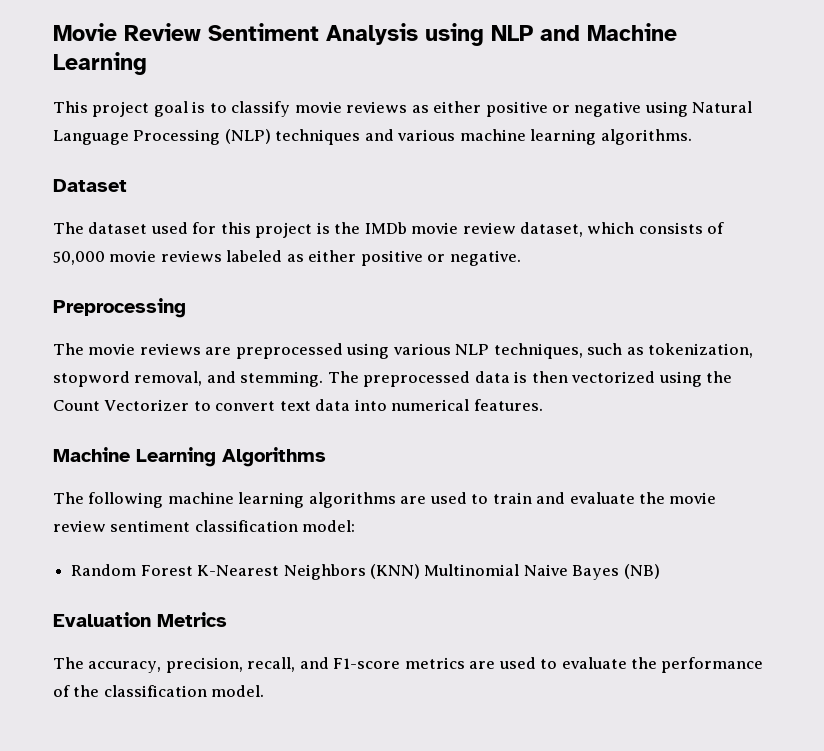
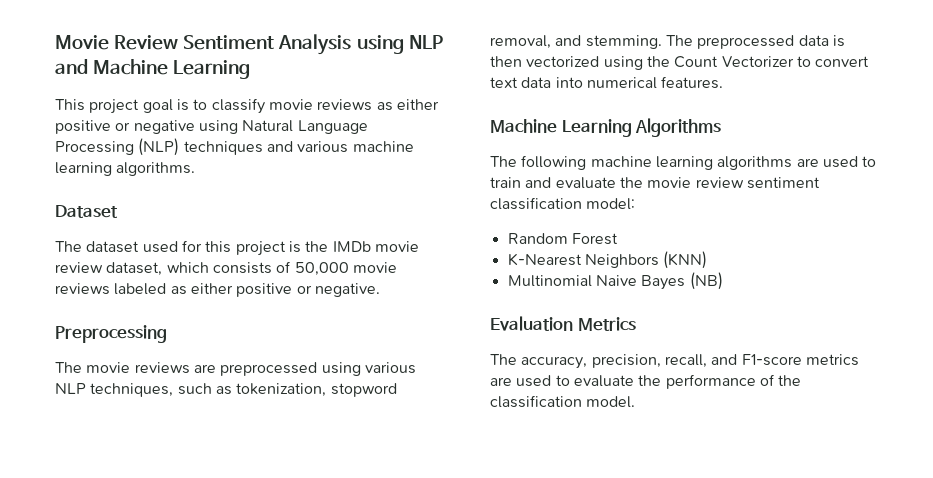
(193, 570) none -> (618, 239) //
(420, 571) none -> (708, 260) //

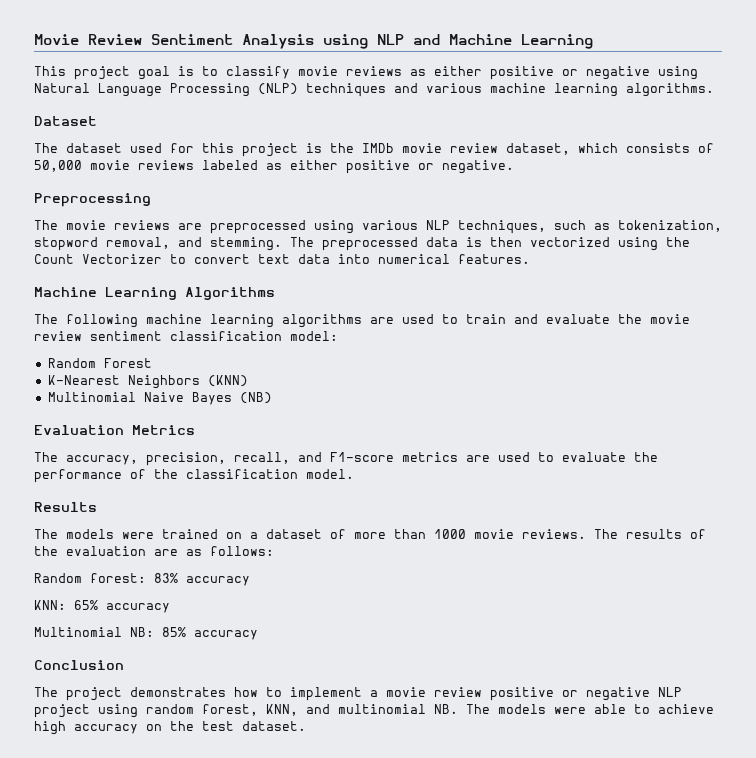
(636, 402) none -> [34,502,97,512] [34,529,706,539] [34,546,274,556] [34,573,250,586] [34,600,170,613] [34,627,258,640] [34,660,124,670] [34,687,682,701] [34,704,714,718] [34,721,306,735] // Results // The models were trained on a dataset of more than 1000 movie reviews. The results of the evaluation are as follows: // Random forest: 83% accuracy // KNN: 65% accuracy // Multinomial NB: 85% accuracy // Conclusion // The project demonstrates how to implement a movie review positive or negative NLP project using random forest, KNN, and multinomial NB. The models were able to achieve high accuracy on the test dataset.

